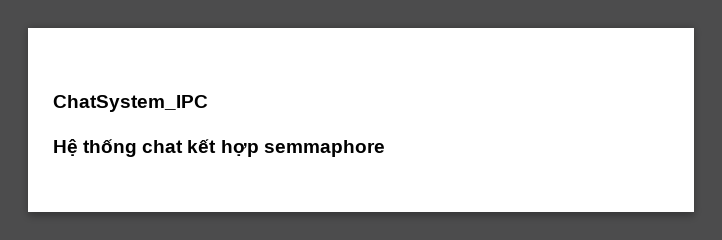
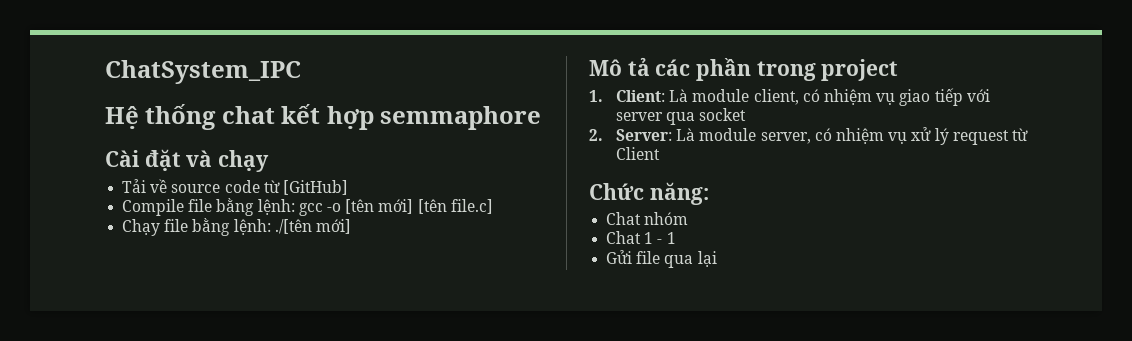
(385, 148) none -> [105,149,270,172] [122,179,348,195] [122,198,493,216] [122,218,351,236] [589,57,899,81] [589,88,990,106] [616,108,747,125] [589,127,1028,145] [616,147,661,160] [589,182,709,205] [606,212,689,225] [606,231,676,244] [606,250,717,268] // Cài đặt và chạy // Tải về source code từ [GitHub] // Compile file bằng lệnh: gcc -o [tên mới] [tên file.c] // Chạy file bằng lệnh: ./[tên mới] // Mô tả các phần trong project // 1. Client: Là module client, có nhiệm vụ giao tiếp với server qua socket // 2. Server: Là module server, có nhiệm vụ xử lý request từ Client // Chức năng: // Chat nhóm // Chat 1 - 1 // Gửi file qua lại

